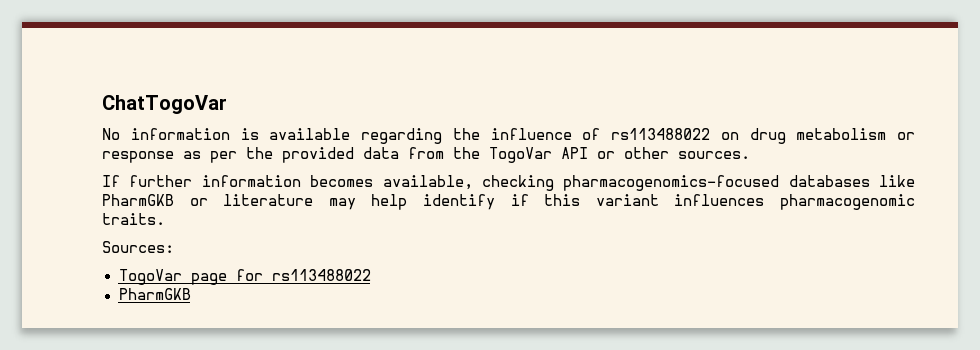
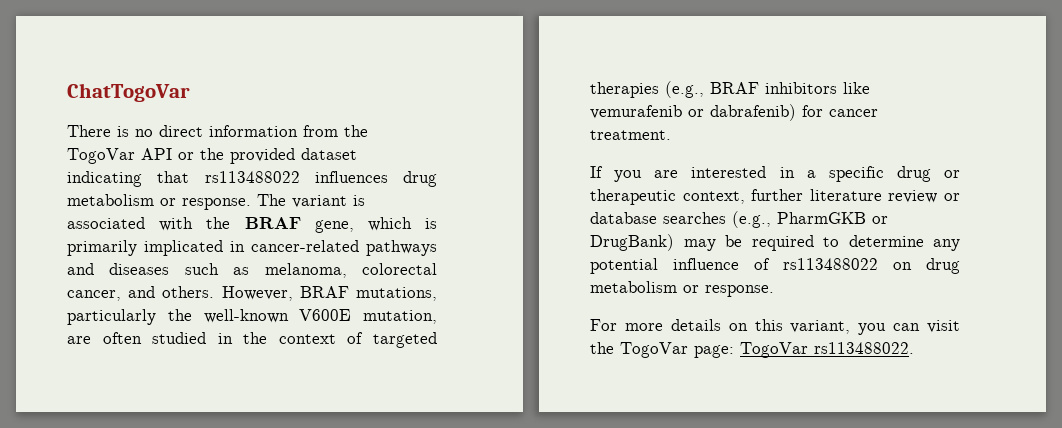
[102,128,480,144] No information is available regarding the -> [67,125,368,137] [67,148,357,164] [67,171,437,187] [67,194,365,210] [67,217,437,233] [67,240,437,256] [67,263,437,278] [67,286,437,301] [67,309,437,325] [67,332,437,348] [590,81,870,98] [590,104,878,121] [590,130,671,140] [590,166,960,182] [590,189,960,205] [590,211,888,228] [590,234,960,251] [590,258,658,274] There is no direct information from the TogoVar API or the provided dataset indicating that rs113488022 influences drug metabolism or response. The variant is associated with the BRAF gene, which is primarily implicated in cancer-related pathways and diseases such as melanoma, colorectal cancer, and others. However, BRAF mutations, particularly the well-known V600E mutation, are often studied in the context of targeted therapies (e.g., BRAF inhibitors like vemurafenib or dabrafenib) for cancer treatment. // If you are interested in a specific drug or therapeutic context, further literature review or database searches (e.g., PharmGKB or DrugBank) may be required to determine any potential
[102,147,750,163] [102,175,915,191] [102,194,916,210] [102,213,165,225] [102,241,174,253] [118,269,371,285] [118,288,191,300] response as per the provided data from the TogoVar API or other sources. // If further information becomes available, checking pharmacogenomics-focused databases like PharmGKB or literature may help identify if this variant influences pharmacogenomic traits. // Sources: // TogoVar page for rs113488022 // PharmGKB -> [705,285,774,297] [590,319,960,335] [590,342,914,358] response. // For more details on this variant, you can visit the TogoVar page: TogoVar rs113488022.

